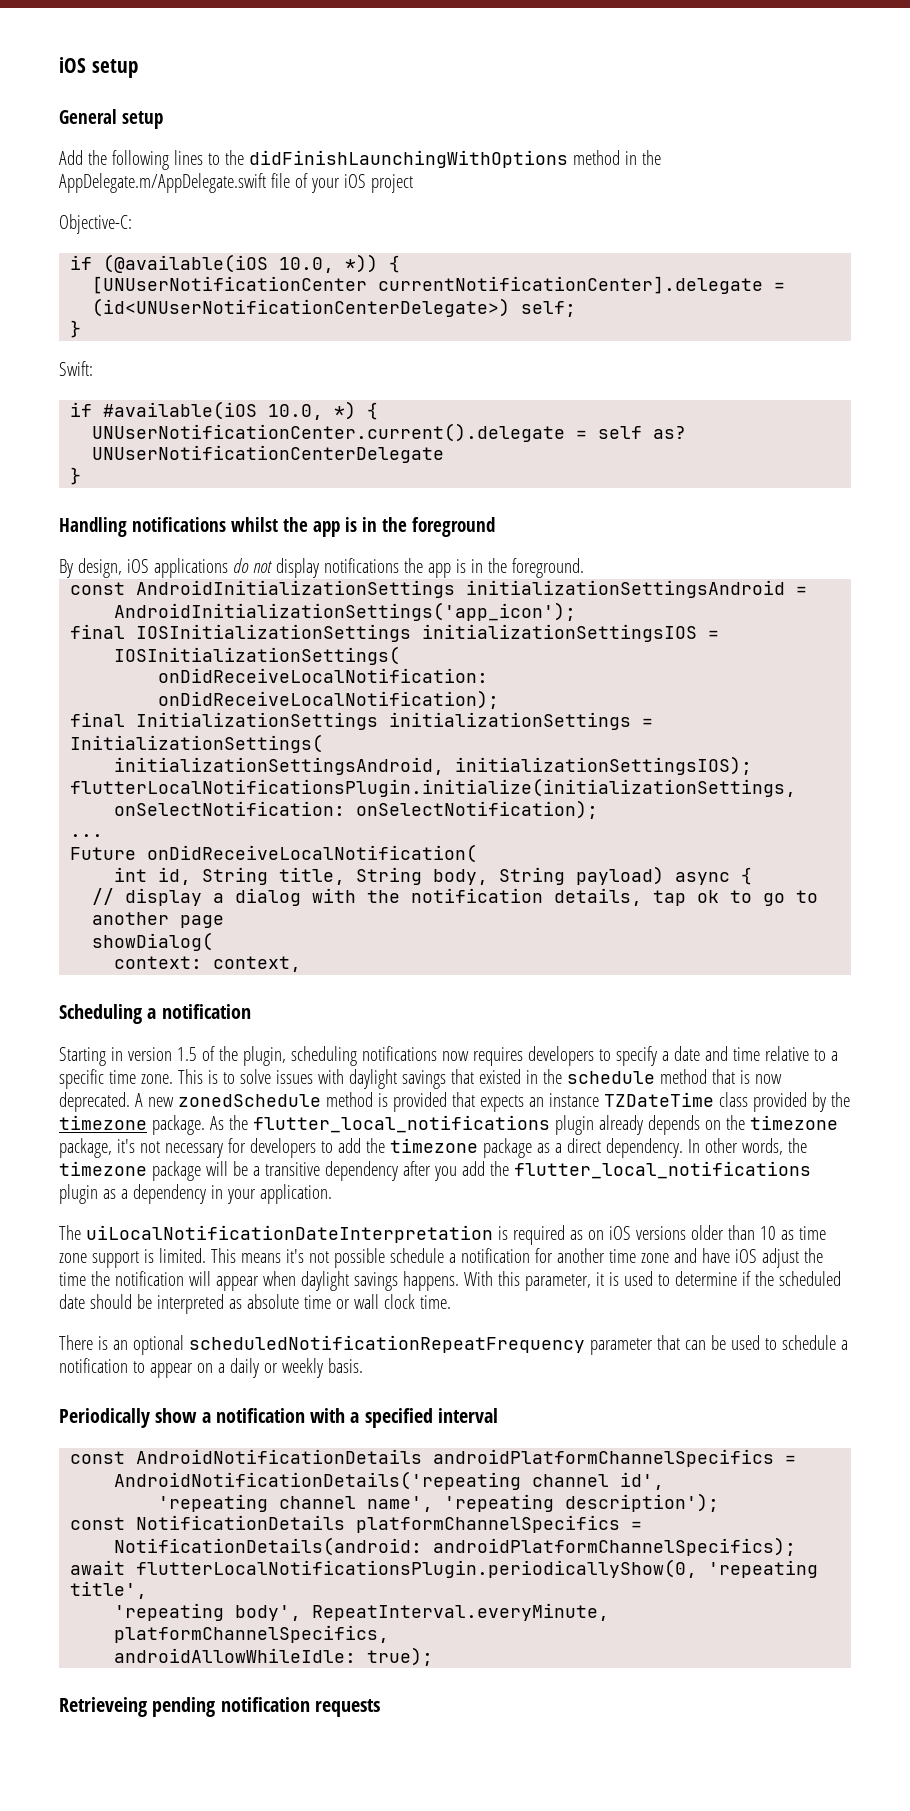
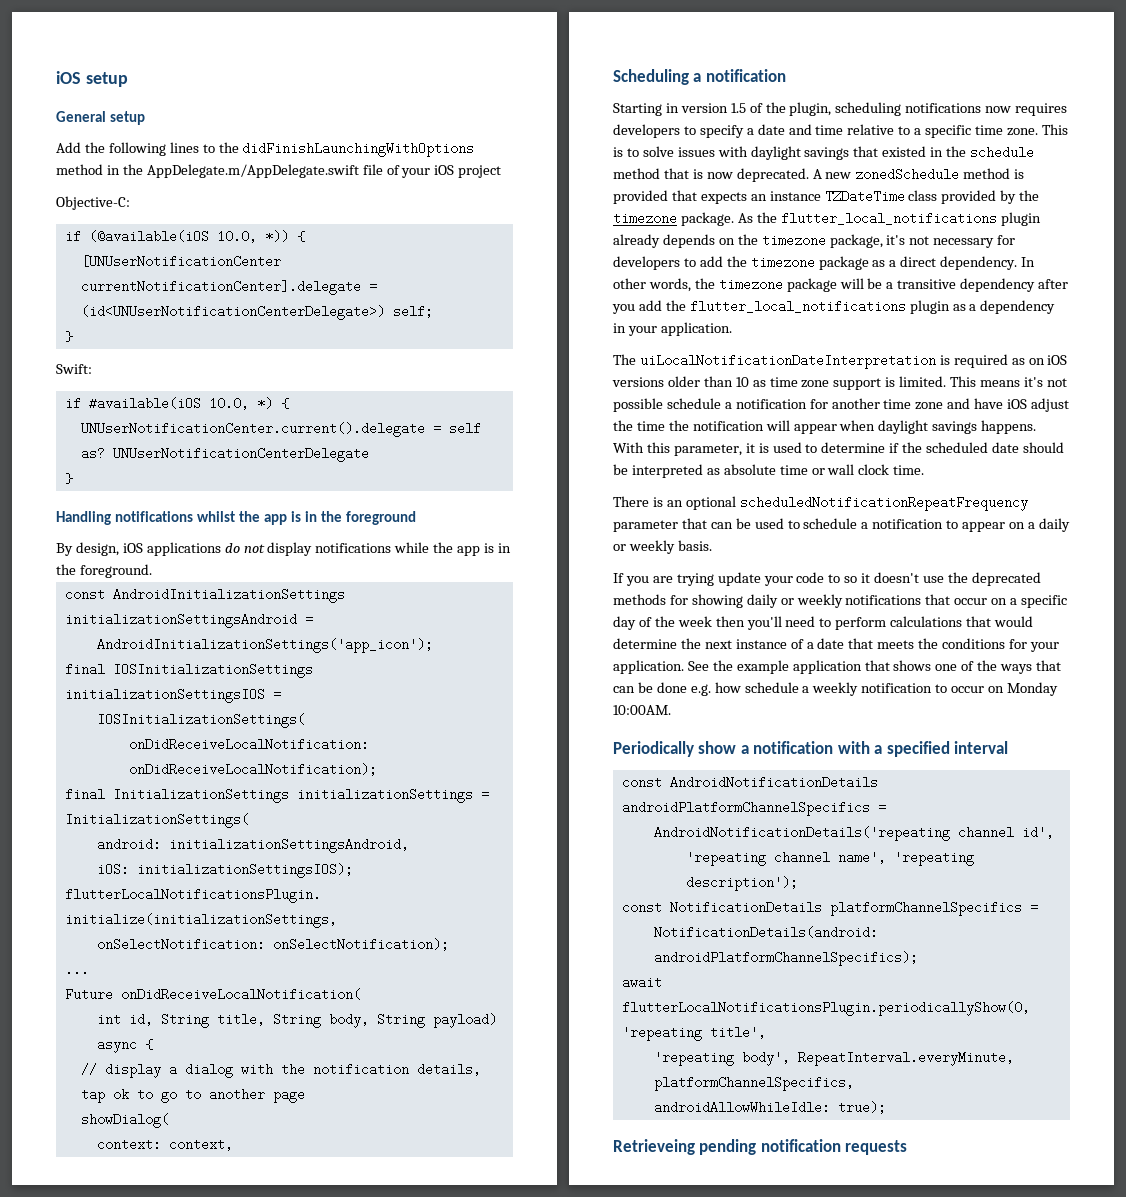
(399, 565) none -> [394,542,430,553] while
(324, 743) none -> [96,838,161,851] android:
(445, 766) none -> [96,863,129,876] // iOS:
(363, 1365) none -> [613,572,1041,586] [613,594,1068,608] [613,616,1034,630] [613,638,1059,652] [613,660,1062,674] [613,682,1058,696] [613,705,671,715] // If you are trying update your code to so it doesn't use the deprecated methods for showing daily or weekly notifications that occur on a specific day of the week then you'll need to perform calculations that would determine the next instance of a date that meets the conditions for your application. See the example application that shows one of the ways that can be done e.g. how schedule a weekly notification to occur on Monday 10:00AM.

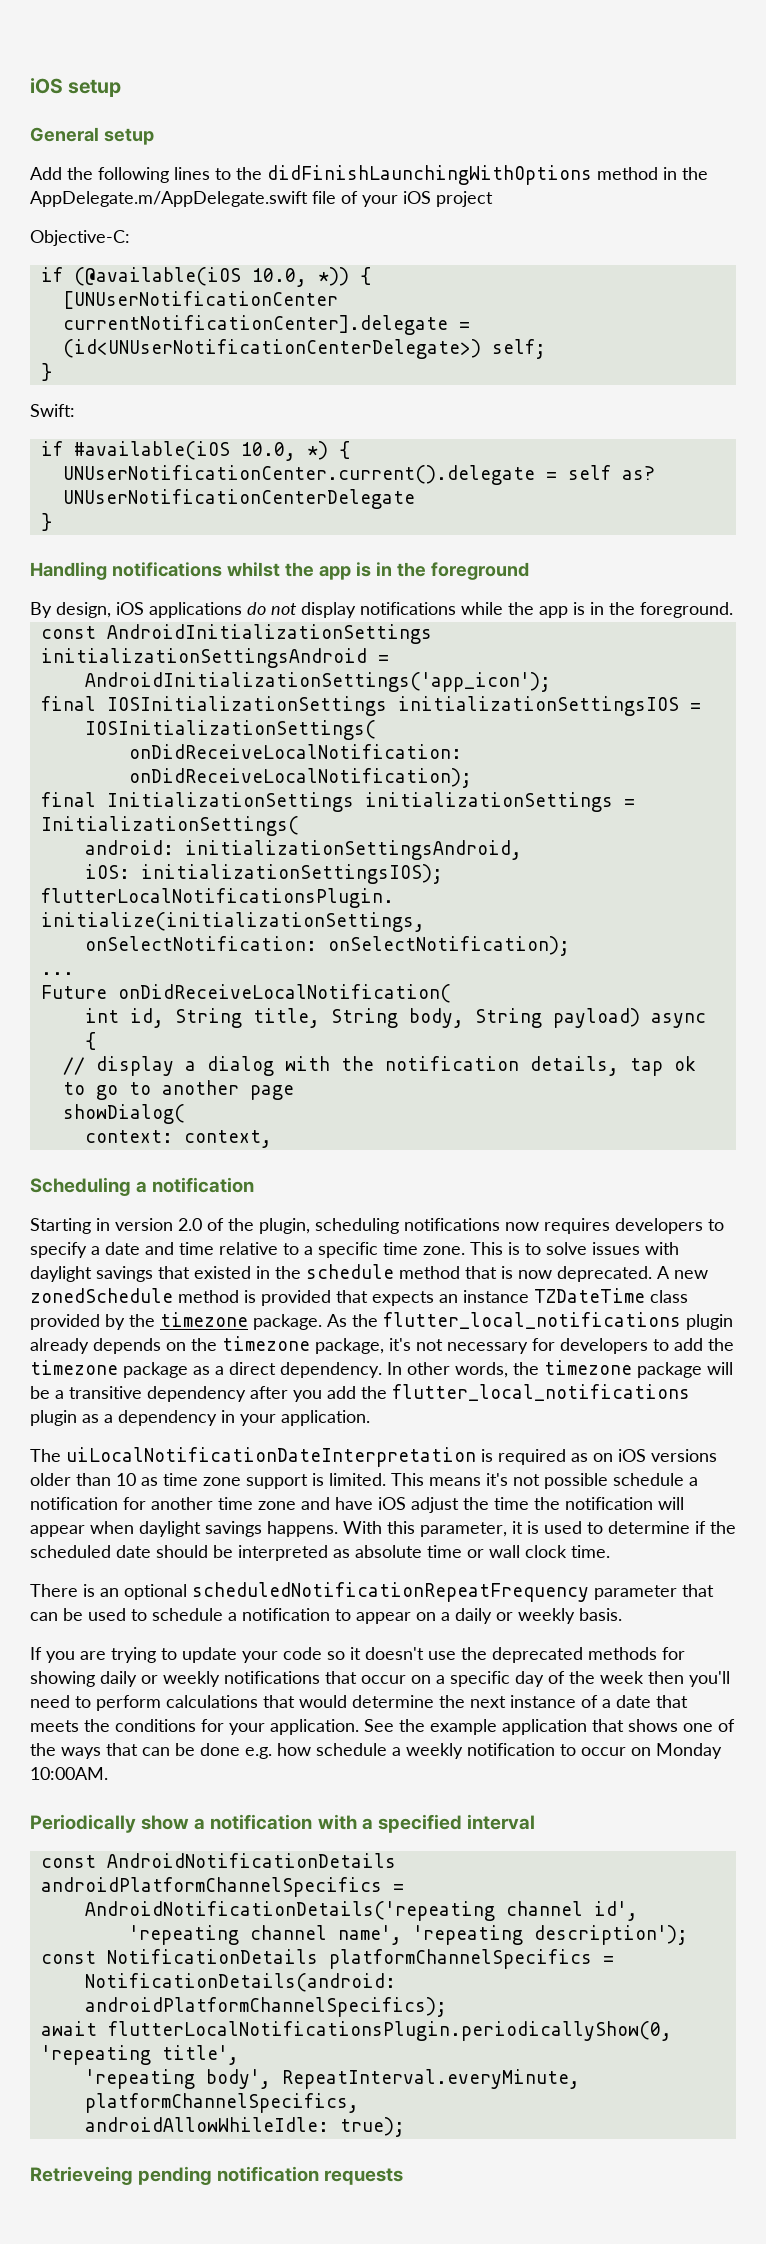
[730,103,746,113] 1.5 -> [178,1218,202,1231] 2.0
(714, 579) none -> [161,1648,177,1660] to
[828,574,841,583] to -> (322, 1653) none

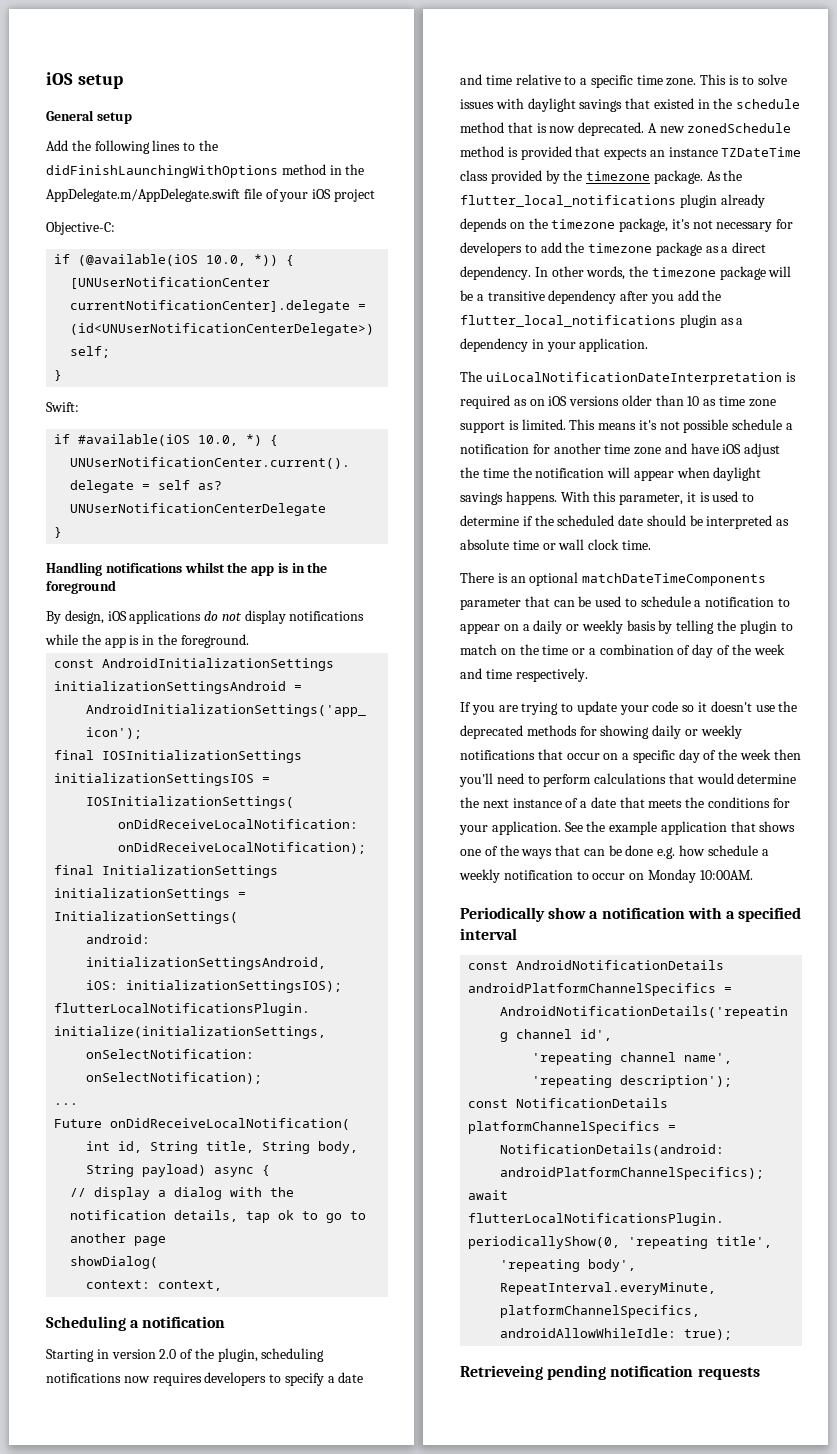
[192,1582,589,1602] scheduledNotificationRepeatFrequency -> [582,573,767,586] matchDateTimeComponents
[579,1608,622,1621] basis. -> [626,620,793,634] [460,644,785,658] [460,668,588,682] basis by telling the plugin to match on the time or a combination of day of the week and time respectively.

